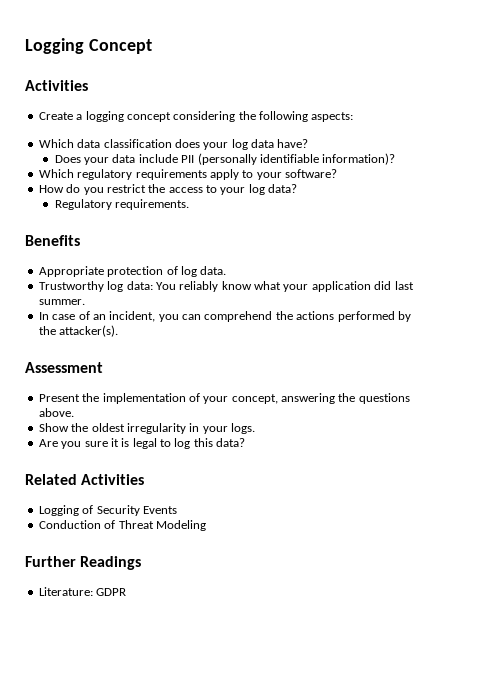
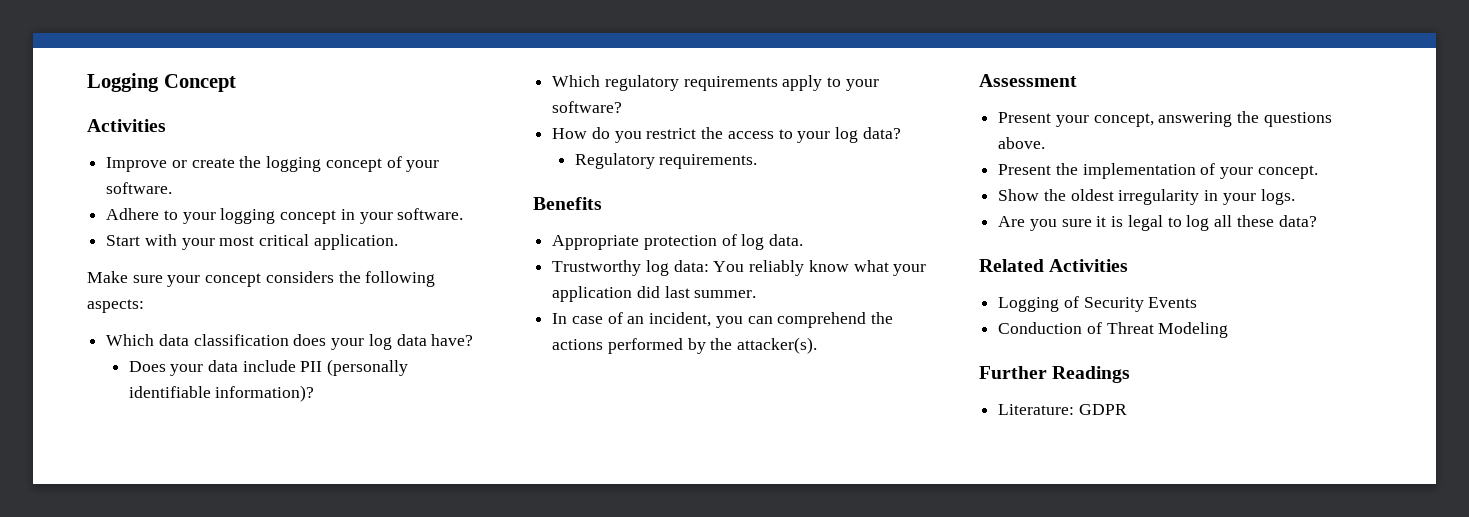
[38,111,236,122] Create a logging concept considering -> [106,156,440,172] [106,182,173,194] [106,208,464,224] [106,234,398,250] [87,271,334,287] Improve or create the logging concept of your software. // Adhere to your logging concept in your software. // Start with your most critical application. // Make sure your concept considers
[82,393,200,404] the implementation of -> (1052, 117) none
(74, 412) none -> [998,163,1318,179] // Present the implementation of your concept.
[193,438,213,447] this -> [1214,215,1274,227] all these

